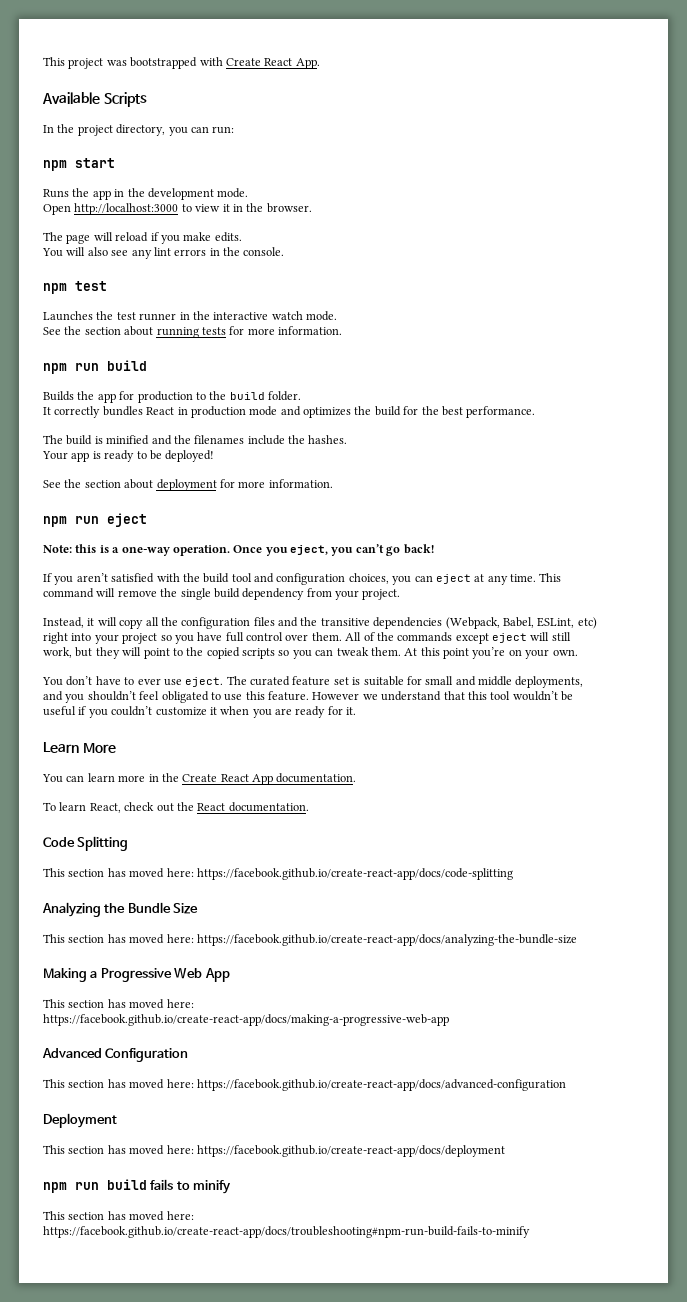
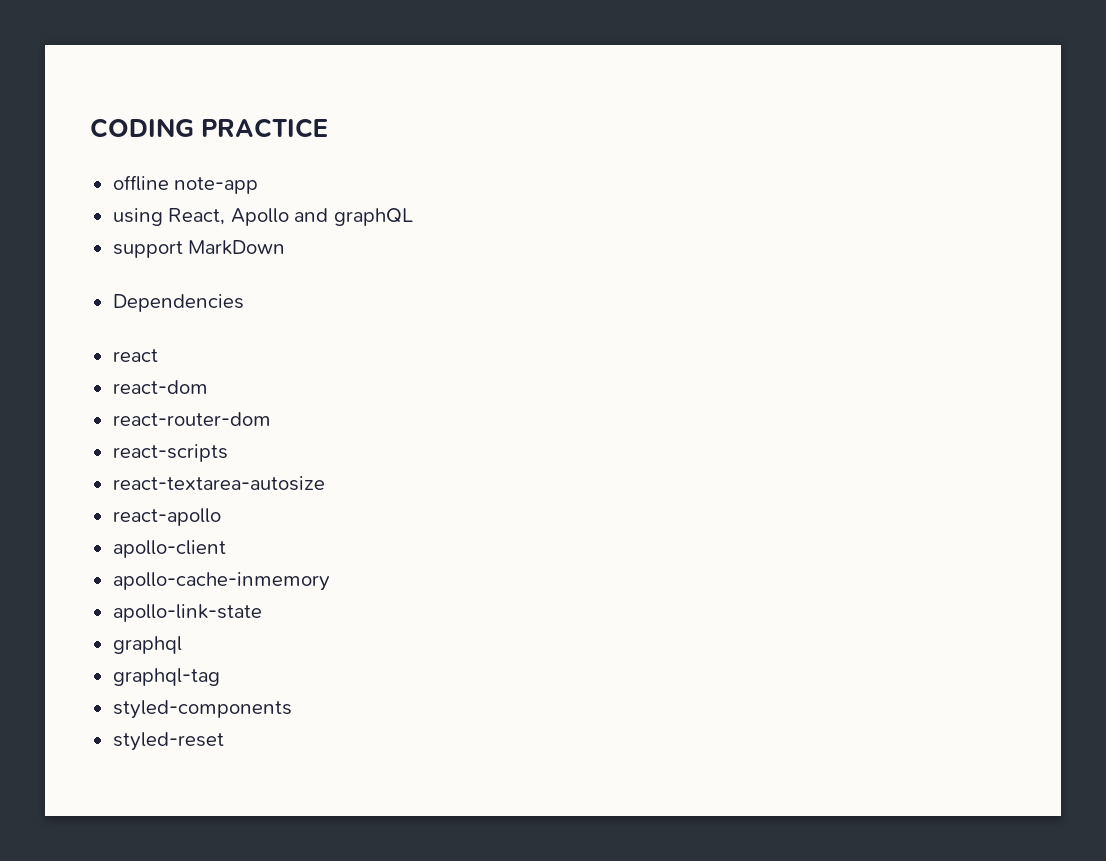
[43,57,320,69] [42,92,147,107] [43,124,235,136] [43,158,115,171] [43,188,249,200] [43,203,312,215] [43,232,242,244] [42,247,285,259] [43,281,107,294] [43,311,337,321] [43,326,342,338] [43,360,147,374] [43,391,301,403] [43,406,536,418] [43,435,348,445] [42,450,215,462] [43,479,333,491] [43,513,147,527] [43,544,434,556] [43,573,562,585] [43,588,401,600] [43,617,597,629] [43,632,571,644] [43,647,578,659] [42,676,584,688] [43,691,573,703] [43,706,357,718] [43,742,116,753] [42,773,357,785] [43,802,309,813] [43,836,129,851] [43,868,513,880] [42,902,199,917] [43,934,577,946] [43,968,230,982] [43,999,194,1009] [43,1014,449,1026] [42,1048,189,1062] [43,1079,566,1091] [43,1113,117,1128] [43,1145,505,1157] [43,1179,232,1194] [43,1211,194,1221] [43,1226,530,1238] This project was bootstrapped with Create React App. // Available Scripts // In the project directory, you can run: // npm start // Runs the app in the development mode. // Open http://localhost:3000 to view it in the browser. // The page will reload if you make edits. // You will also see any lint errors in the console. // npm test // Launches the test runner in the interactive watch mode. // See the section about running tests for more information. // npm run build // Builds the app for production to the build folder. // It correctly bundles React in production mode and optimizes the build for the best performance. // The build is minified and the filenames include the hashes. // Your app is ready to be deployed! // See the section about deployment for more information. // npm run eject // Note: this is a one-way operation. Once you eject, you can’t go back! // If you aren’t satisfied with the build tool and configuration choices, you can eject at any time. This command will remove the single build dependency from your project. // Instead, it will copy all the configuration files and the transitive dependencies (Webpack, Babel, ESLint, etc) right into your project so you have full control over them. All of the commands except eject will still work, but they will point to the copied scripts so you can tweak them. At this point you’re on your own. // You don’t have to ever use eject. The curated feature set is suitable for small and middle deployments, and you shouldn’t feel obligated to use this feature. However we understand that this tool wouldn’t be useful if you couldn’t customize it when you are ready for it. // Learn More // You can learn more in the Create React App documentation. // To learn React, check out the React documentation. // Code Splitting // This section has moved here: https://facebook.github.io/create-react-app/docs/code-splitting // Analyzing the Bundle Size // This section has moved here: https://facebook.github.io/create-react-app/docs/analyzing-the-bundle-size // Making a Progressive Web App // This section has moved here: https://facebook.github.io/create-react-app/docs/making-a-progressive-web-app // Advanced Configuration // This section has moved here: https://facebook.github.io/create-react-app/docs/advanced-configuration // Deployment // This section has moved here: https://facebook.github.io/create-react-app/docs/deployment // npm run build fails to minify // This section has moved here: https://facebook.github.io/create-react-app/docs/troubleshooting#npm-run-build-fails-to-minify -> [90,118,329,138] [112,175,259,194] [112,208,413,226] [112,240,286,258] [112,294,244,312] [112,349,158,362] [112,380,208,394] [112,412,271,426] [112,444,228,462] [112,476,325,491] [112,508,221,526] [112,540,226,558] [112,572,330,591] [112,604,262,622] [112,636,182,654] [112,668,220,686] [112,700,292,719] [112,732,224,751] CODING PRACTICE // offline note-app // using React, Apollo and graphQL // support MarkDown // Dependencies // react // react-dom // react-router-dom // react-scripts // react-textarea-autosize // react-apollo // apollo-client // apollo-cache-inmemory // apollo-link-state // graphql // graphql-tag // styled-components // styled-reset

